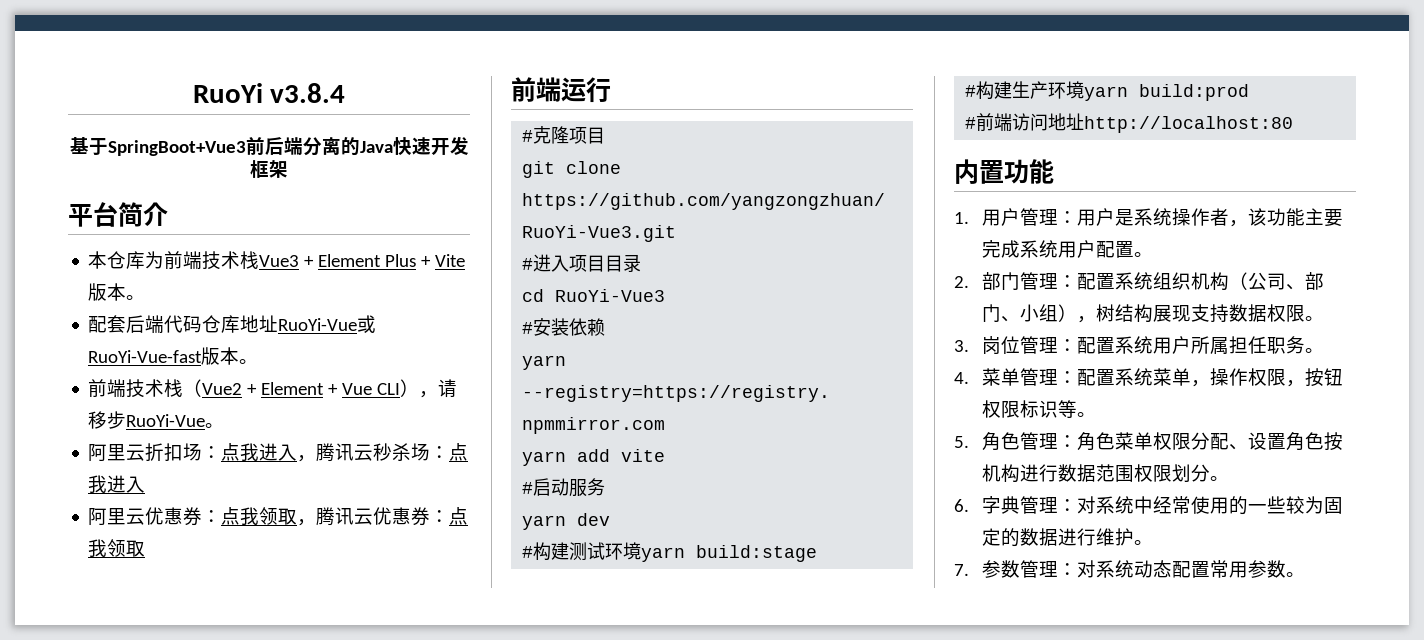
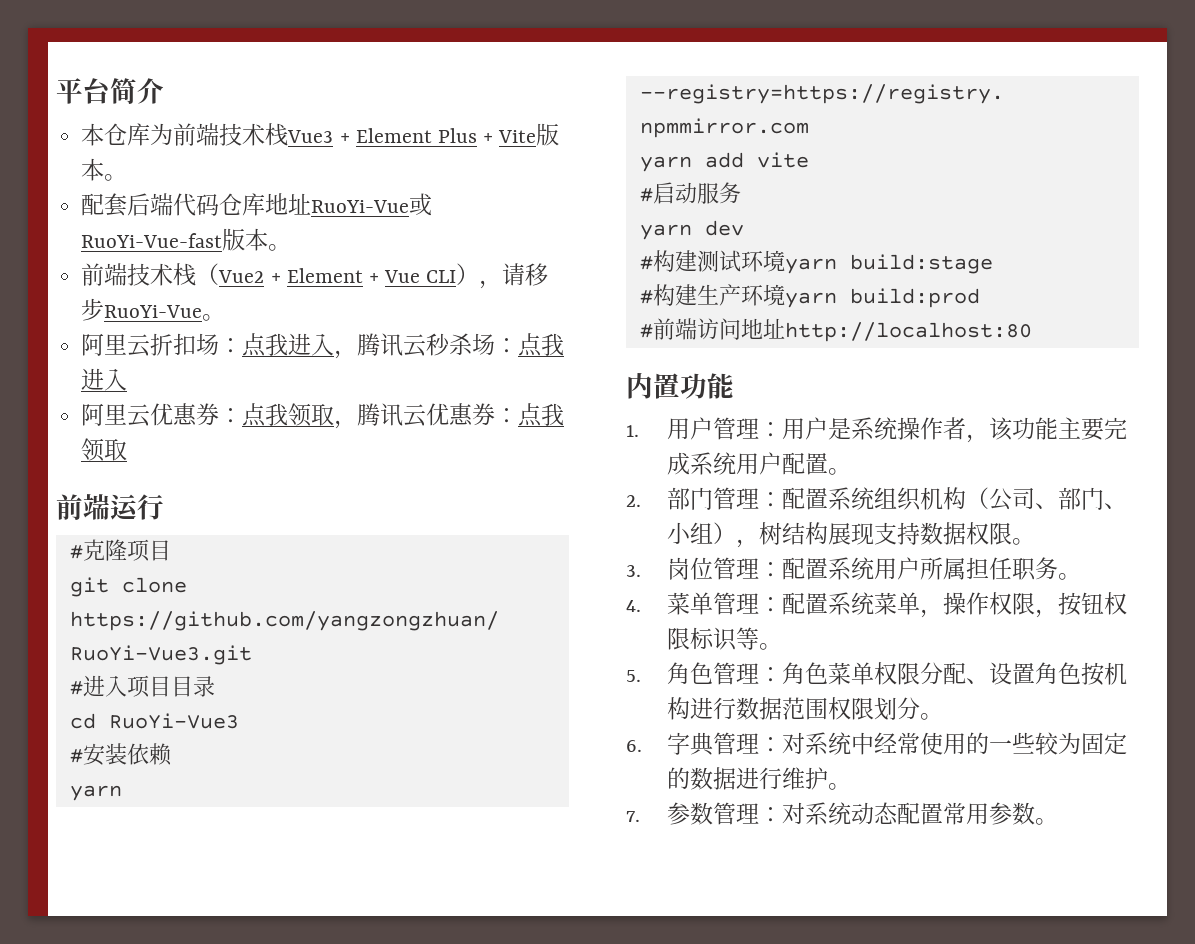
[192,83,346,103] [69,136,469,156] [250,160,288,178] RuoYi v3.8.4 // 基于SpringBoot+Vue3前后端分离的Java快速开发框架 // -> (56, 91) none

